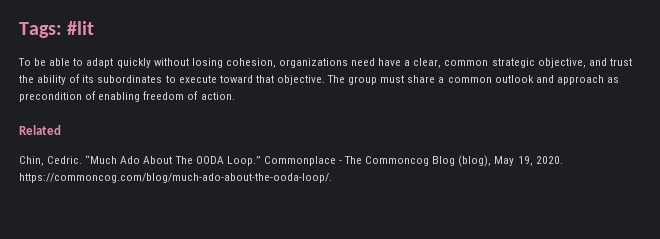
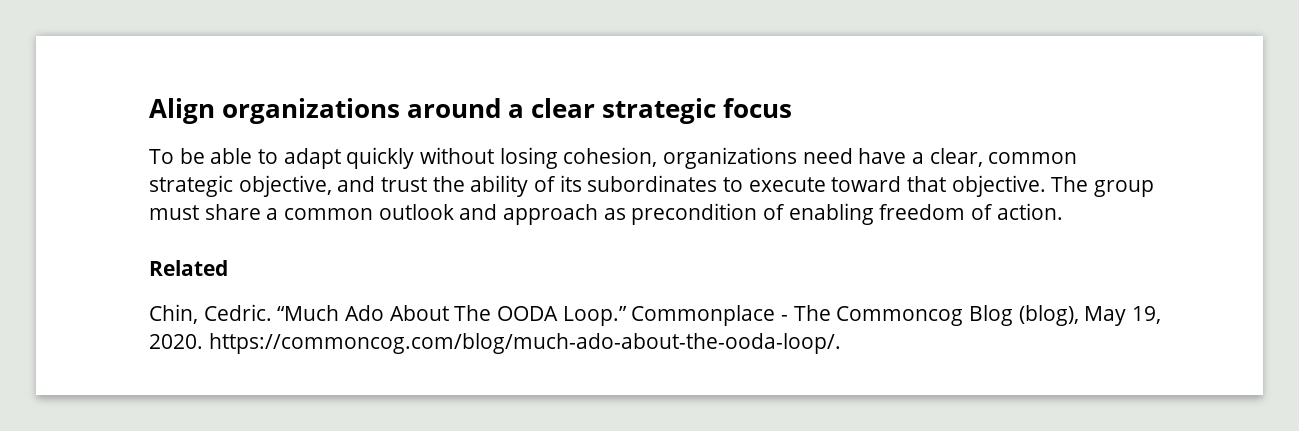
[19,21,95,38] Tags: #lit -> [149,98,792,124] Align organizations around a clear strategic focus

